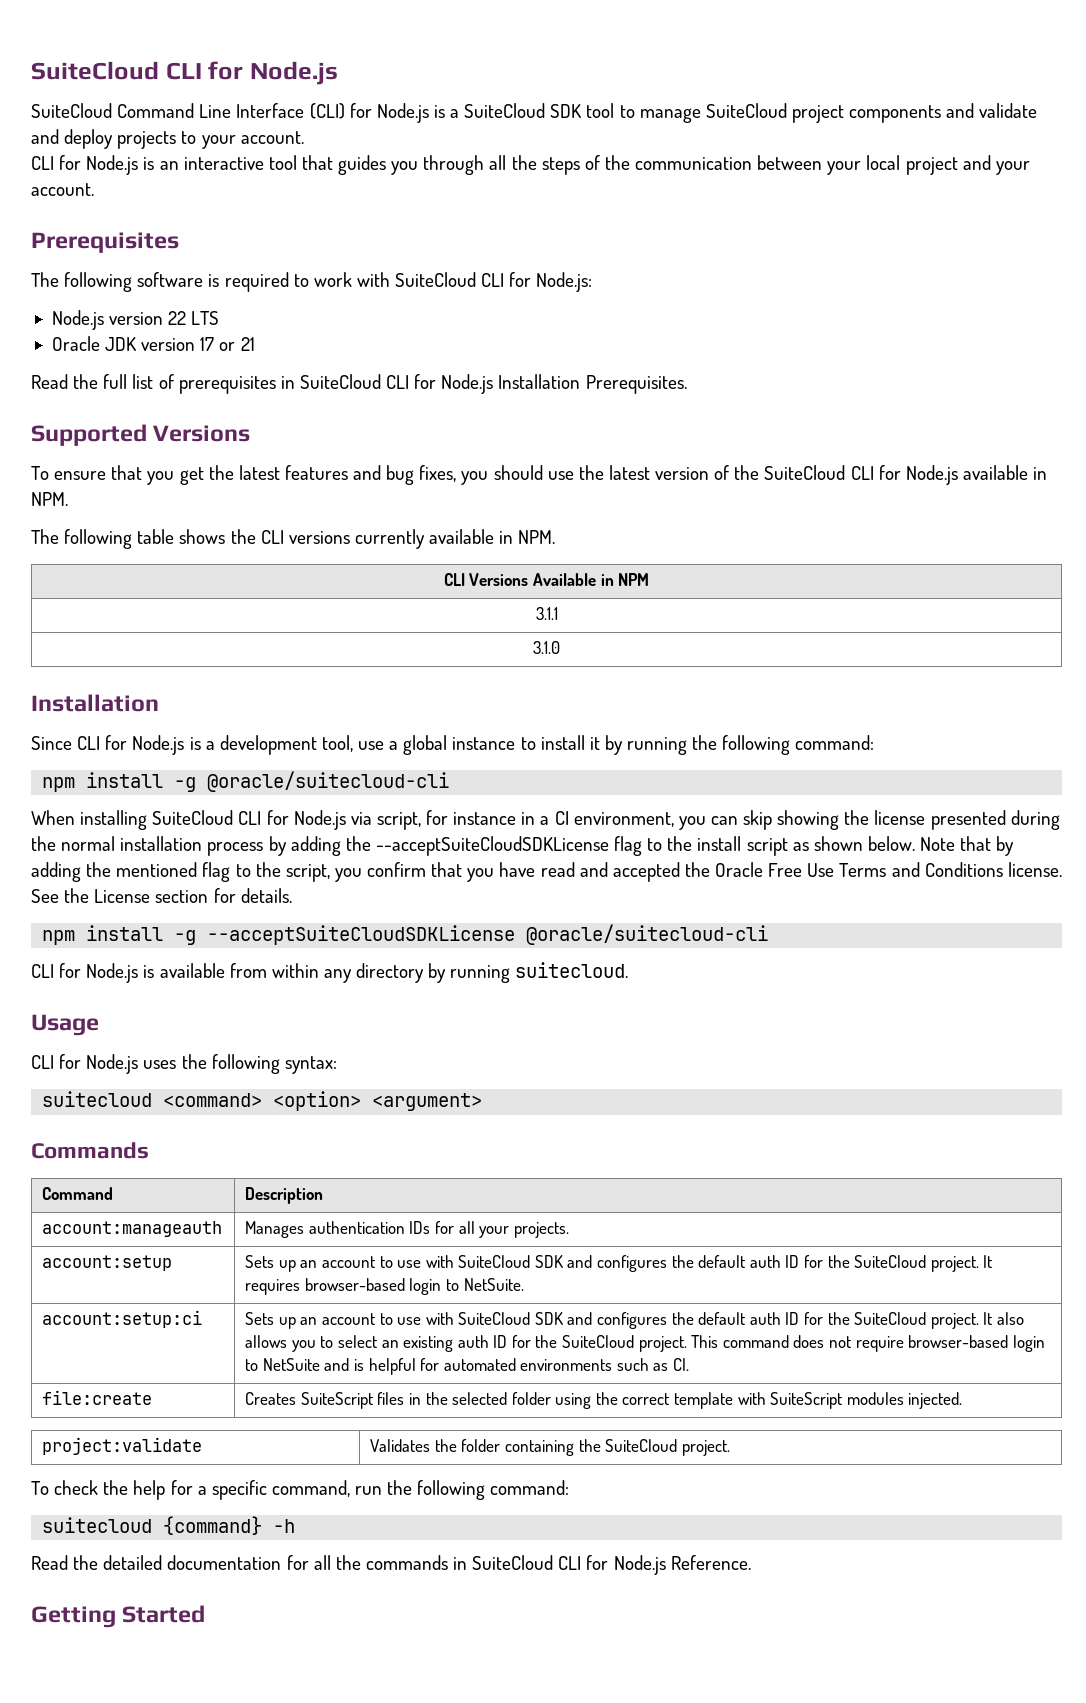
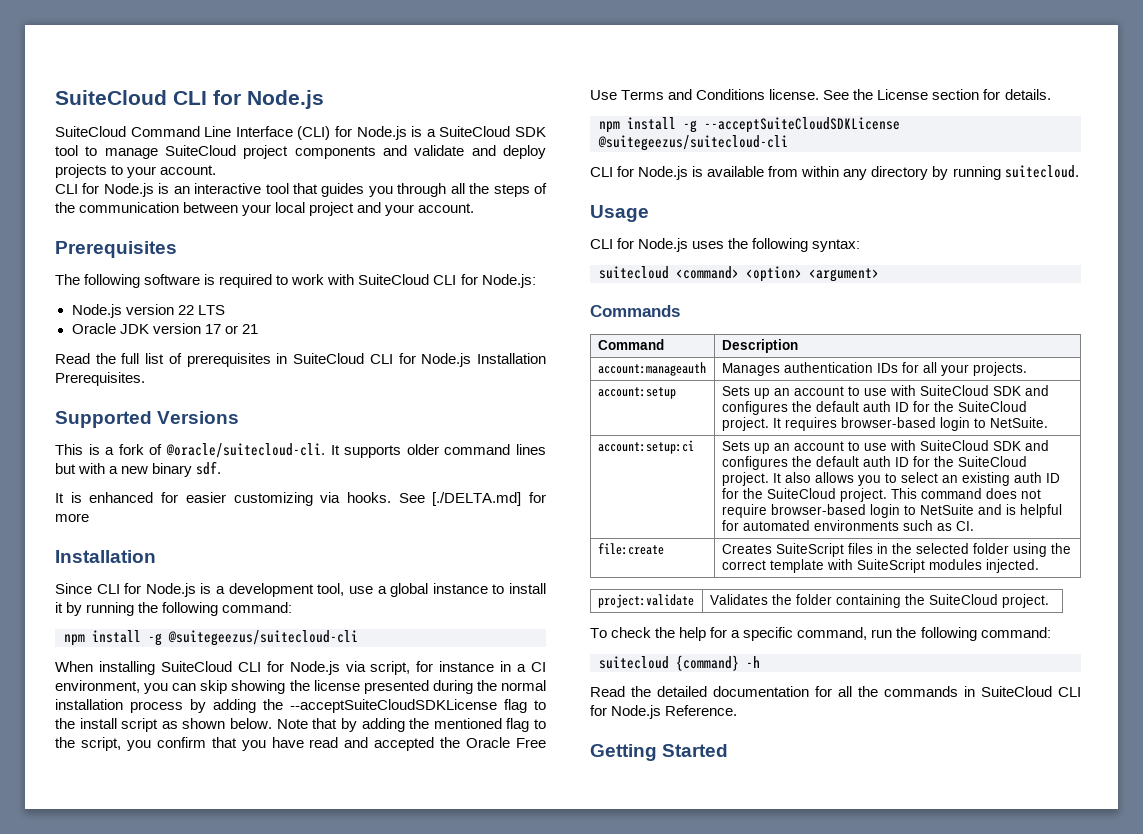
[31,465,1048,485] [31,492,68,506] [31,529,556,549] [443,573,650,586] [535,607,558,620] [533,641,560,654] To ensure that you get the latest features and bug fixes, you should use the latest version of the SuiteCloud CLI for Node.js available in NPM. // The following table shows the CLI versions currently available in NPM. // CLI Versions Available in NPM // 3.1.1 // 3.1.0 -> [55,443,547,458] [55,461,222,477] [55,492,546,506] [55,513,89,522] This is a fork of @oracle/suitecloud-cli. It supports older command lines but with a new binary sdf. // It is enhanced for easier customizing via hooks. See [./DELTA.md] for more
[207,771,450,792] @oracle/suitecloud-cli -> [168,630,358,646] @suitegeezus/suitecloud-cli
[526,924,769,945] @oracle/suitecloud-cli -> [598,135,788,151] @suitegeezus/suitecloud-cli

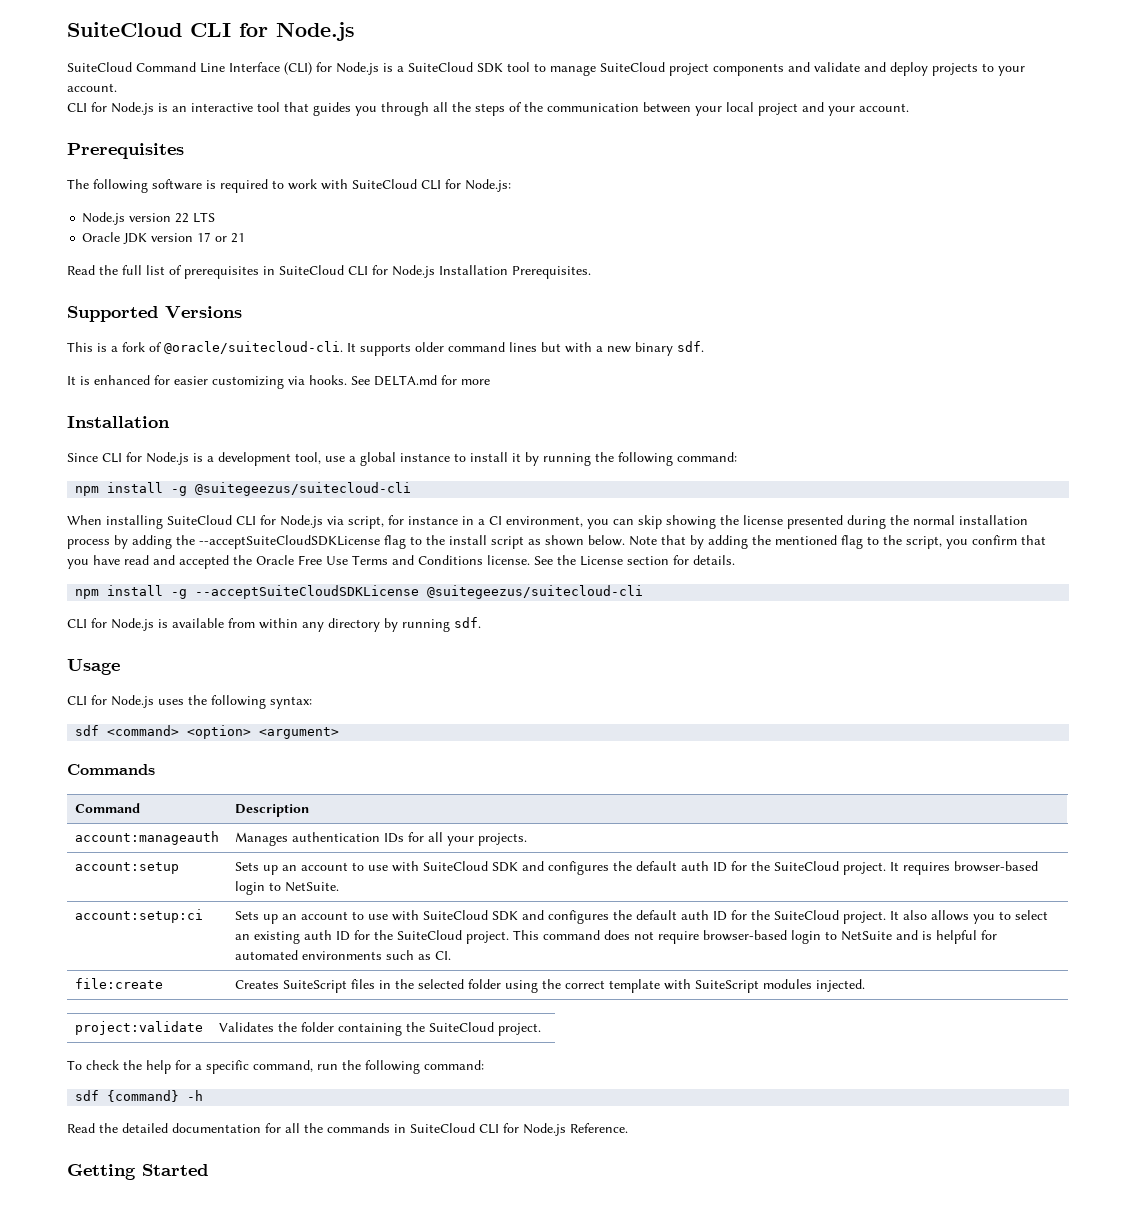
[432,492,522,506] [./DELTA.md] -> [374,375,437,386] DELTA.md
[1004,165,1079,178] suitecloud. -> [454,617,481,628] sdf.
[599,266,669,279] suitecloud -> [75,725,100,736] sdf
[599,656,669,669] suitecloud -> [75,1090,100,1101] sdf

